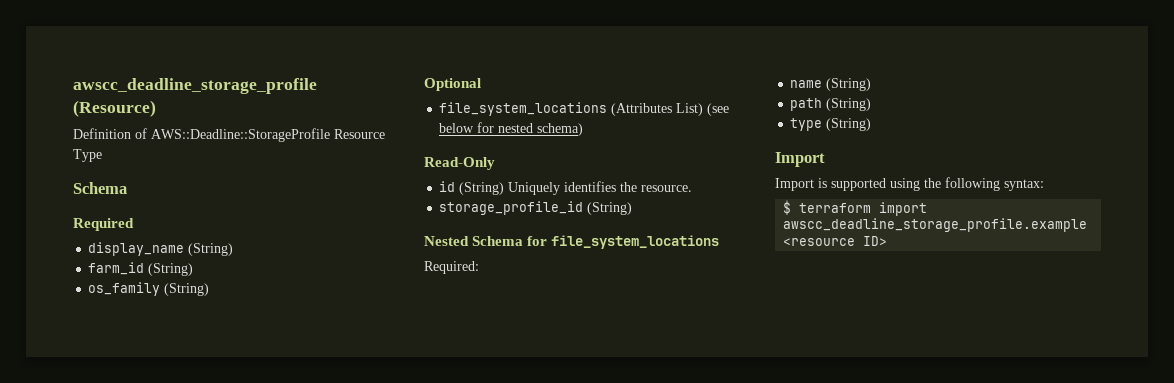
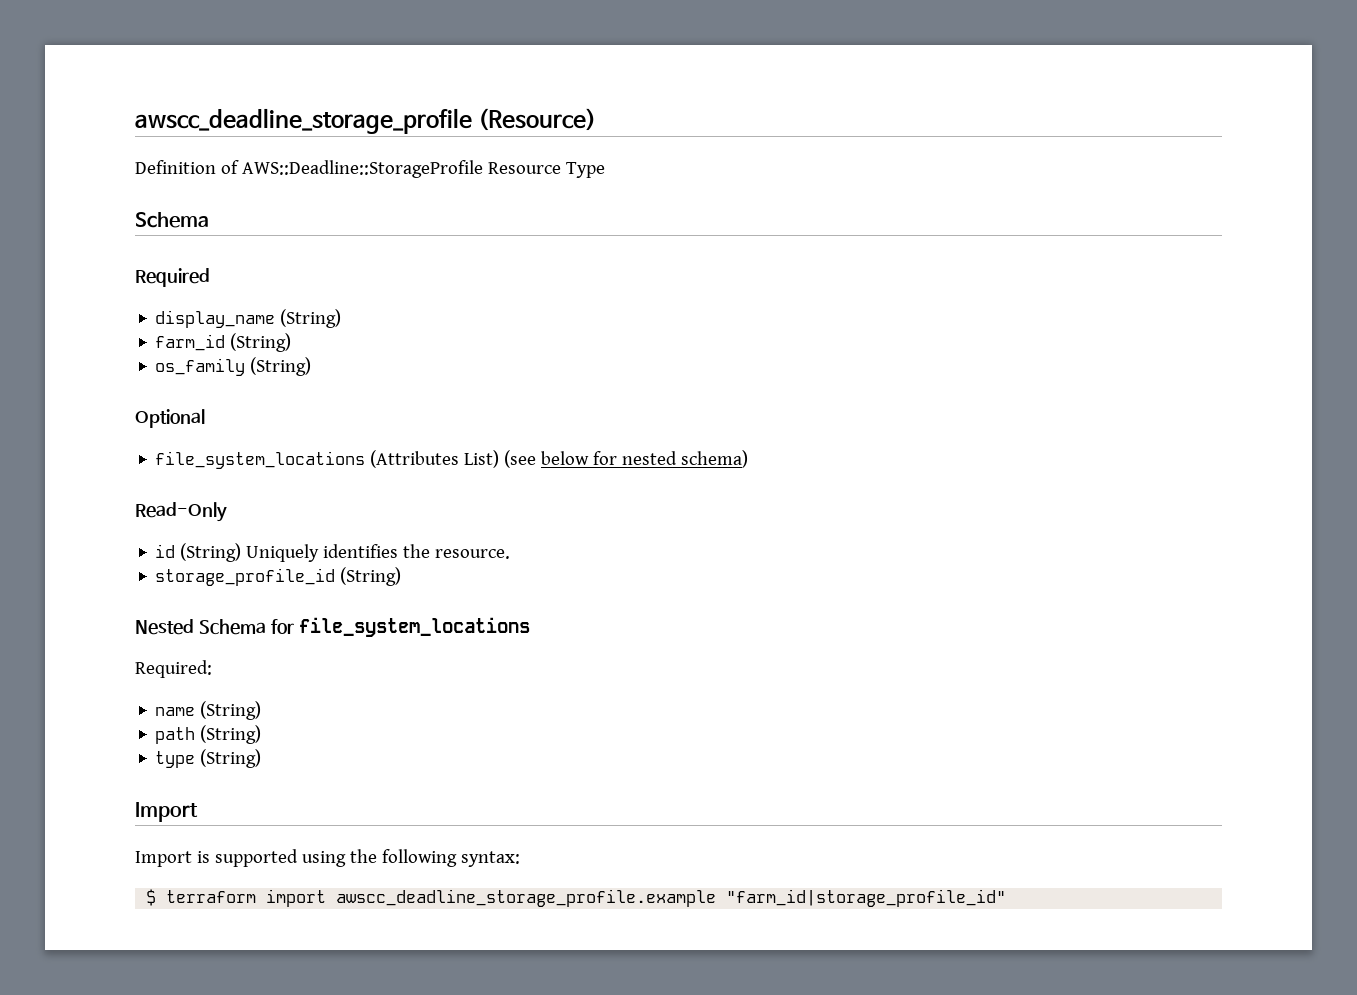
[783,236,888,246] <resource ID> -> [726,889,1007,907] "farm_id|storage_profile_id"

